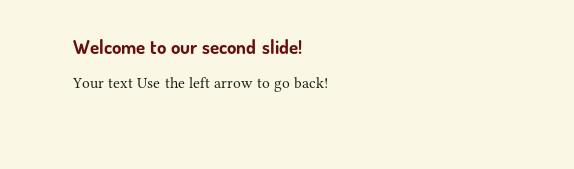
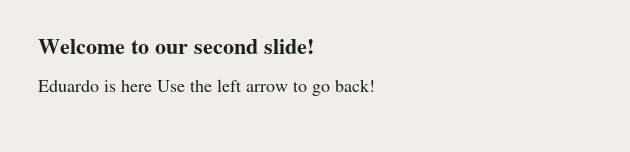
[72,78,134,89] Your text -> [38,80,152,92] Eduardo is here

